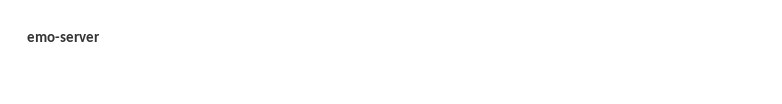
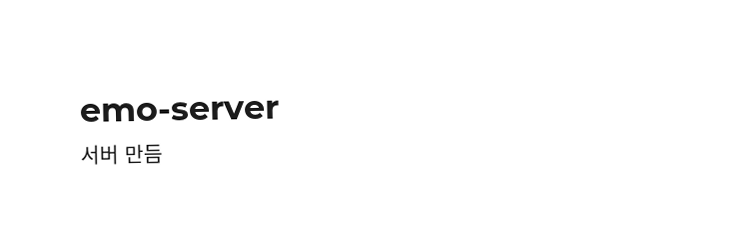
(100, 38) none -> [80,143,163,166] // 서버 만듬

